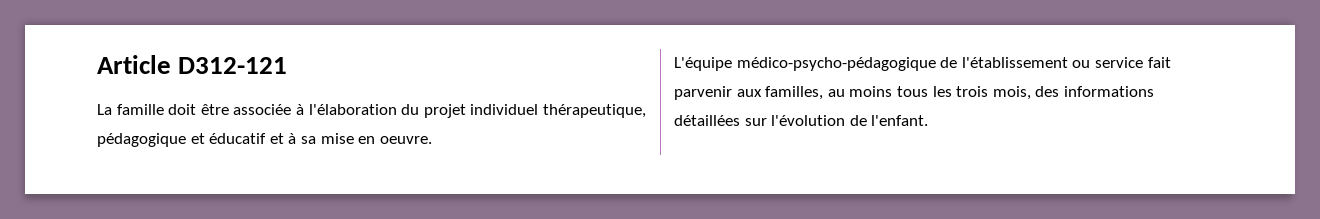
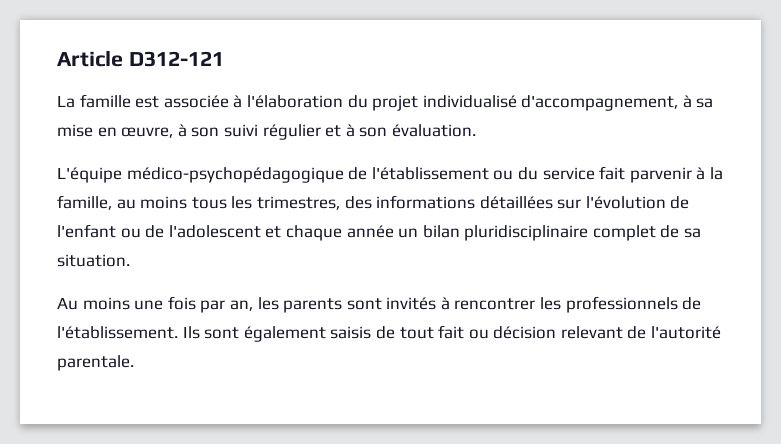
[168,104,229,115] doit être -> [135,96,160,108] est
[470,104,646,118] [97,133,432,147] individuel thérapeutique, pédagogique et éducatif et à sa mise en oeuvre. -> [422,95,714,111] [57,124,476,140] individualisé d'accompagnement, à sa mise en œuvre, à son suivi régulier et à son évaluation.
[736,57,936,71] médico-psycho-pédagogique -> [126,167,344,183] médico-psychopédagogique
(1091, 64) none -> [517,167,538,180] du
[736,86,824,100] aux familles, -> [696,167,723,180] [57,195,112,210] à la famille,
[956,86,1031,100] trois mois, -> [256,196,340,210] trimestres,
[871,115,929,126] l'enfant. -> [57,224,702,241] [57,254,130,267] [57,296,702,313] [57,325,722,342] [57,355,134,371] l'enfant ou de l'adolescent et chaque année un bilan pluridisciplinaire complet de sa situation. // Au moins une fois par an, les parents sont invités à rencontrer les professionnels de l'établissement. Ils sont également saisis de tout fait ou décision relevant de l'autorité parentale.

